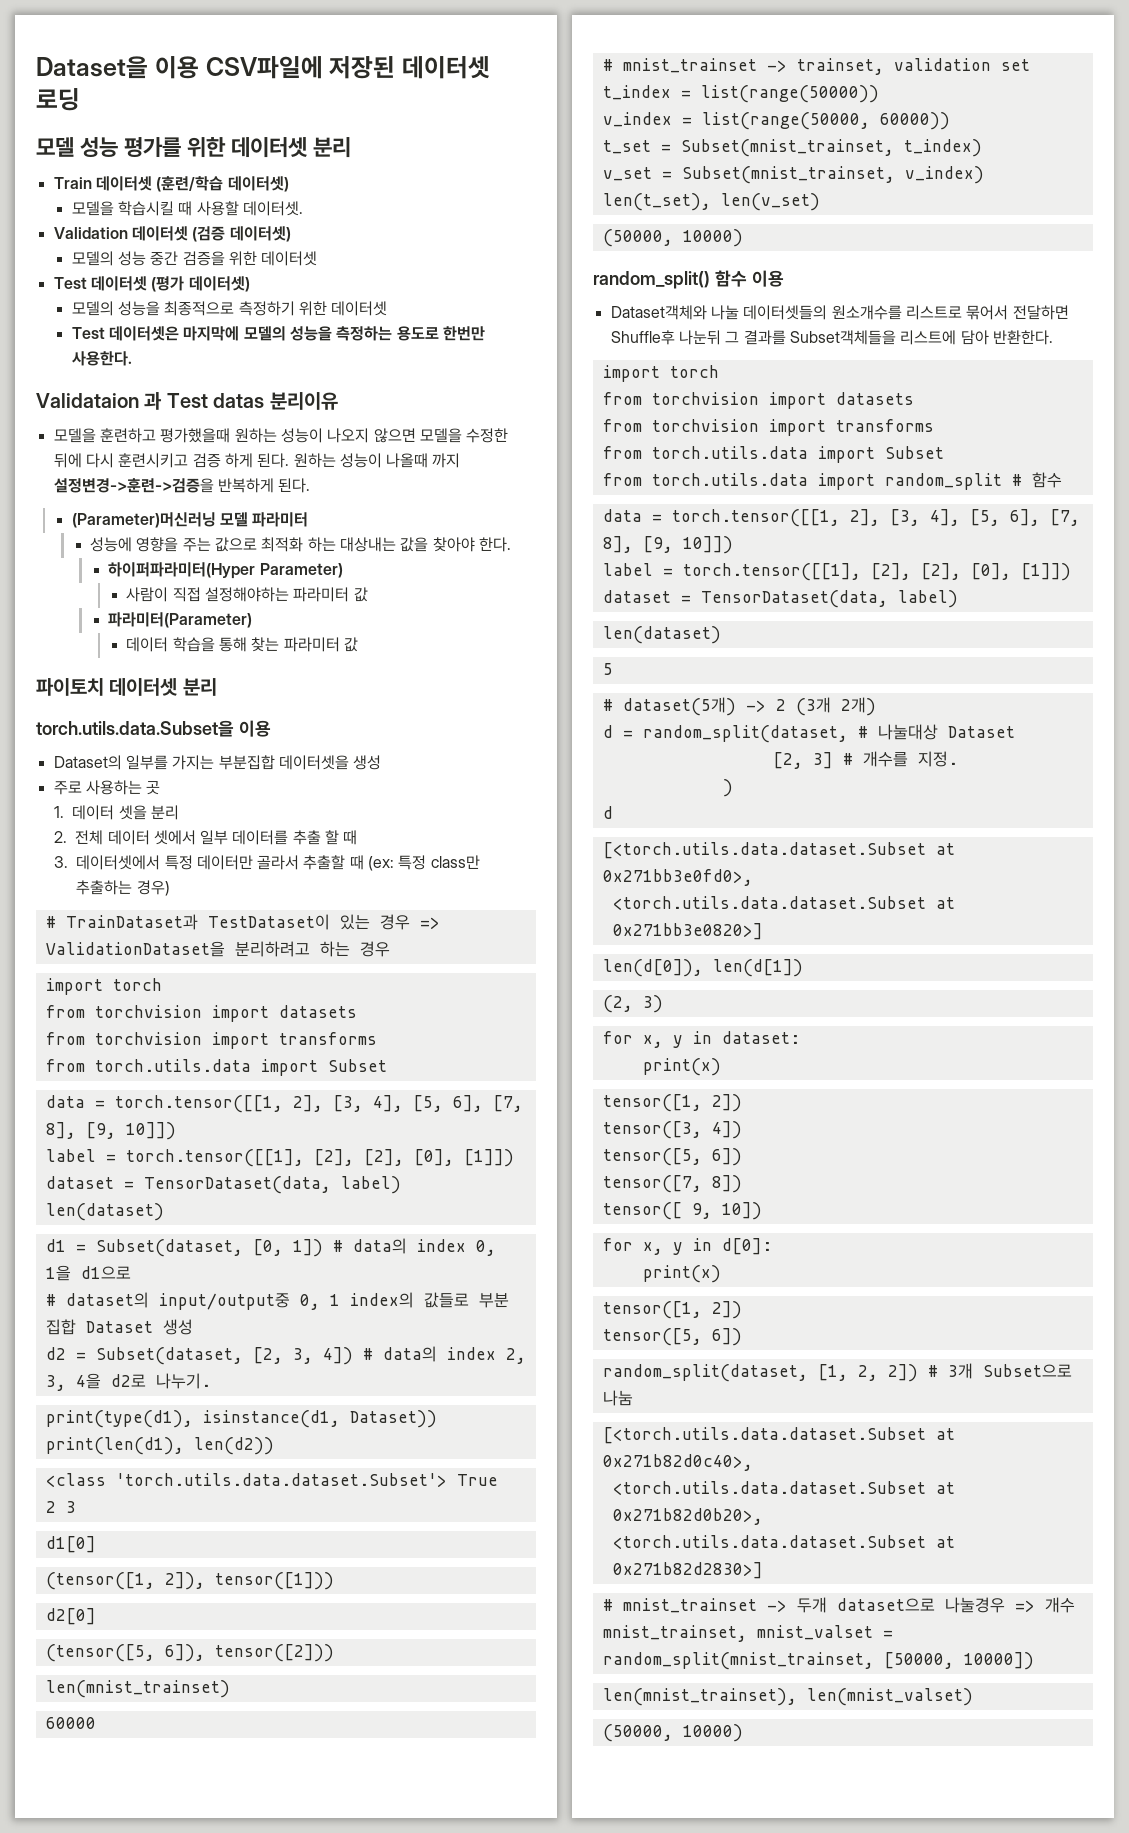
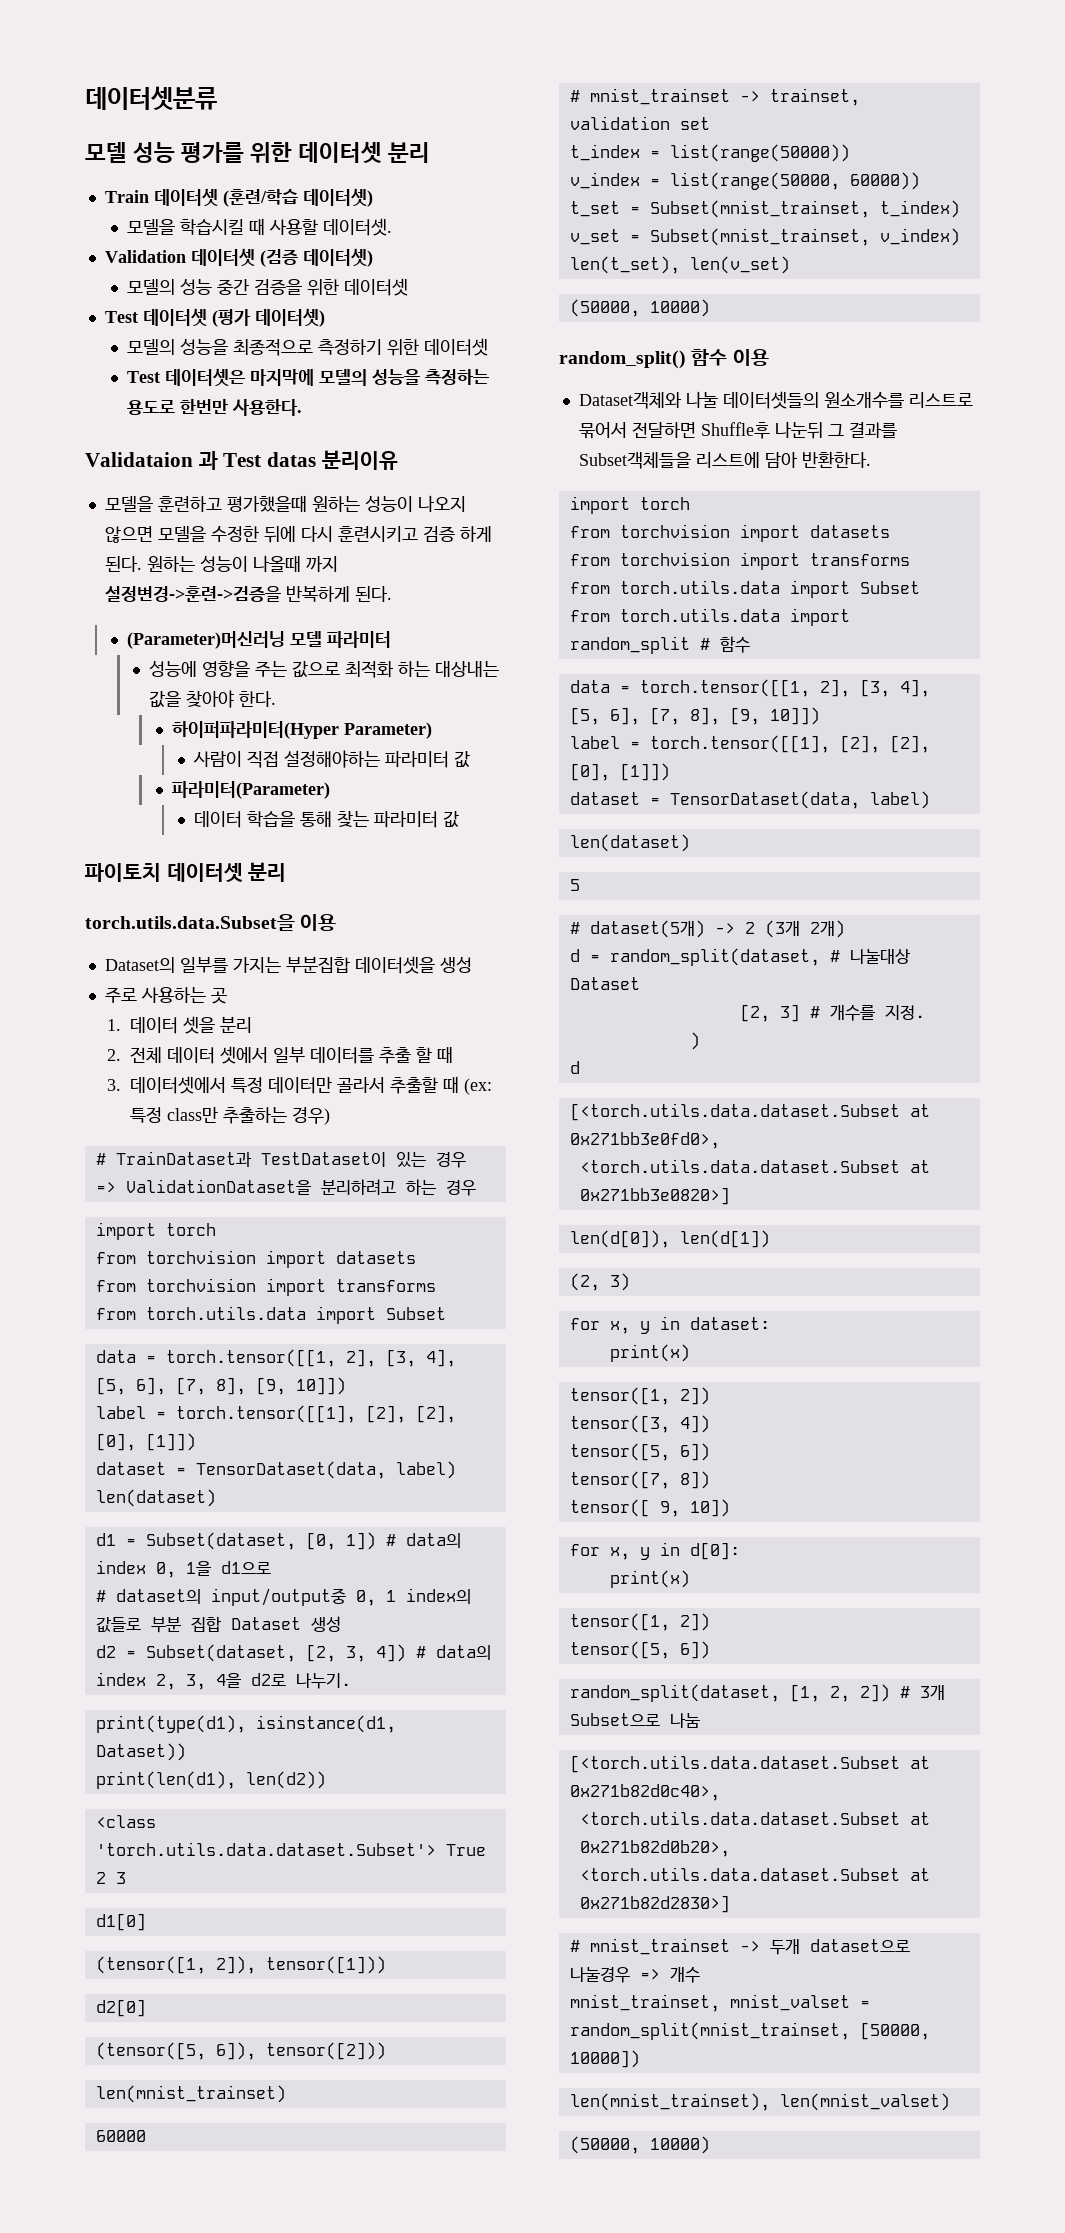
[36,56,490,79] [36,88,80,111] Dataset을 이용 CSV파일에 저장된 데이터셋 로딩 -> [85,86,217,110] 데이터셋분류

